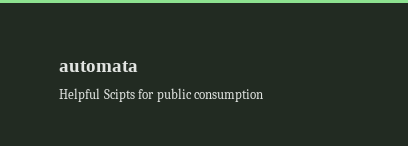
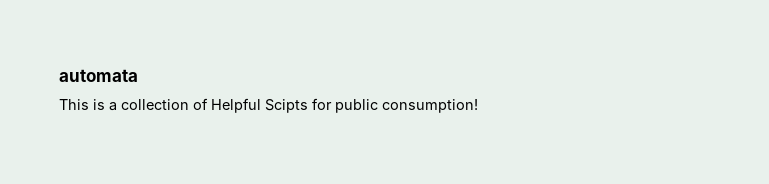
(138, 66) none -> [59,98,208,111] This is a collection of
[194,89,264,102] consumption -> [382,99,478,113] consumption!

